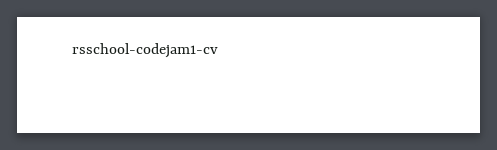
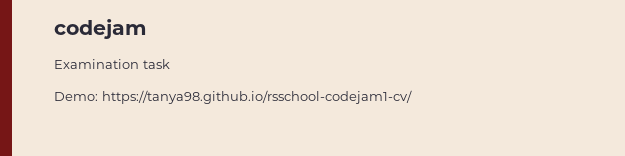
[72,43,218,58] rsschool-codejam1-cv -> [54,19,147,39] [54,59,170,69] [54,90,412,104] codejam // Examination task // Demo: https://tanya98.github.io/rsschool-codejam1-cv/

